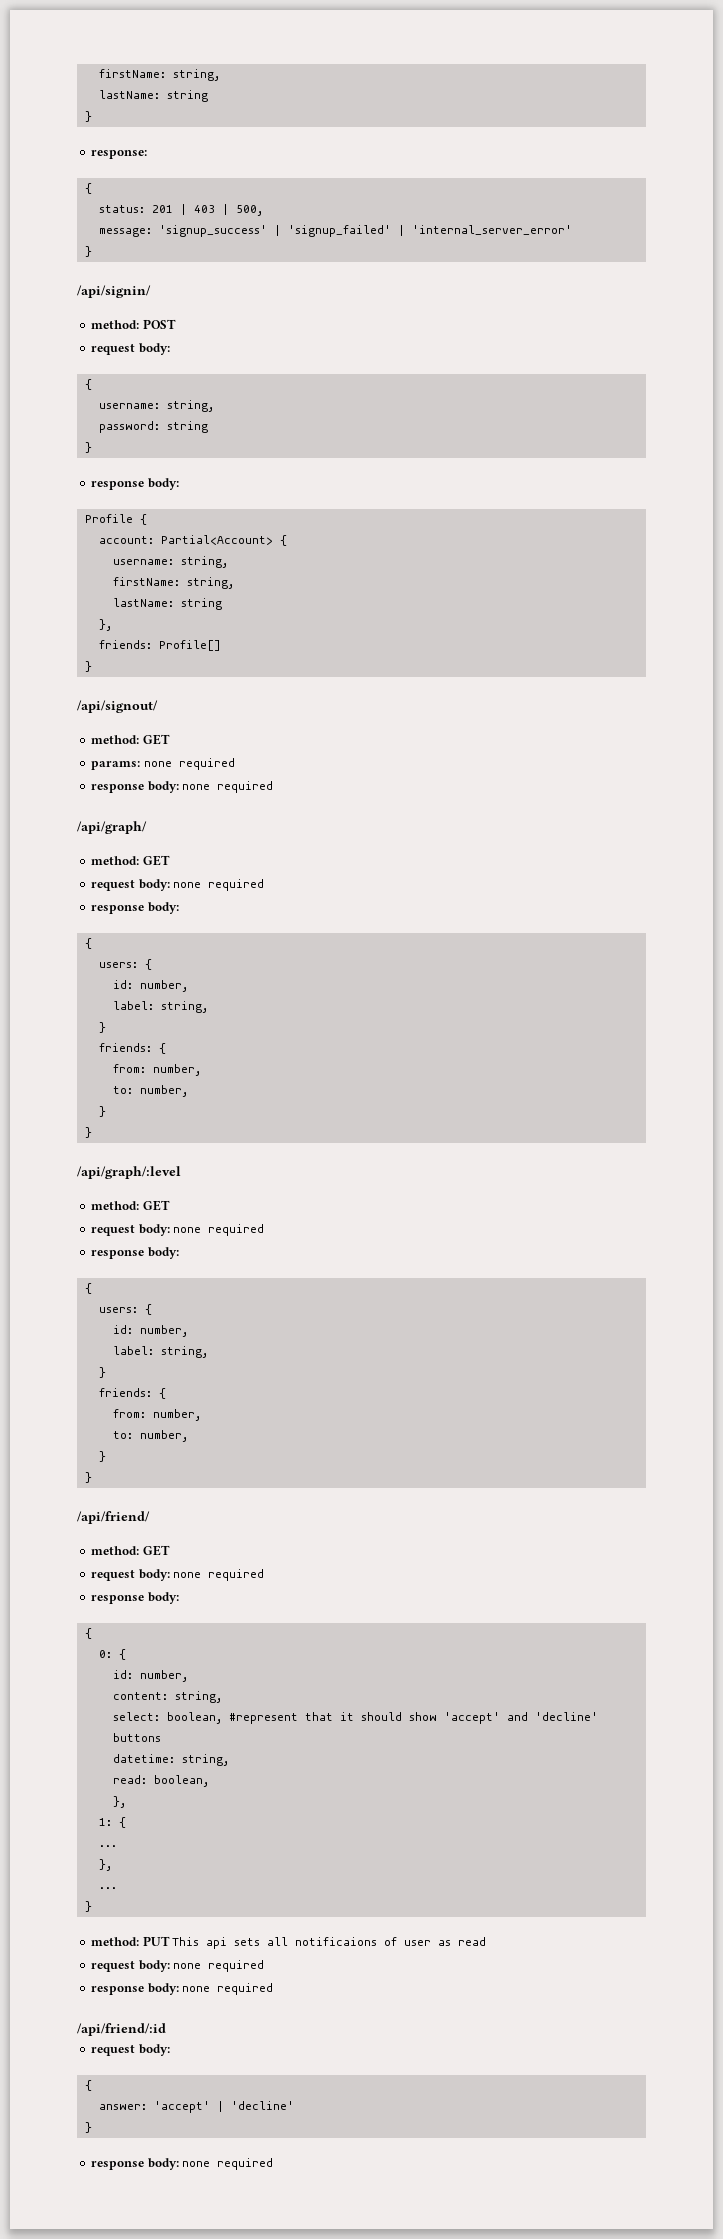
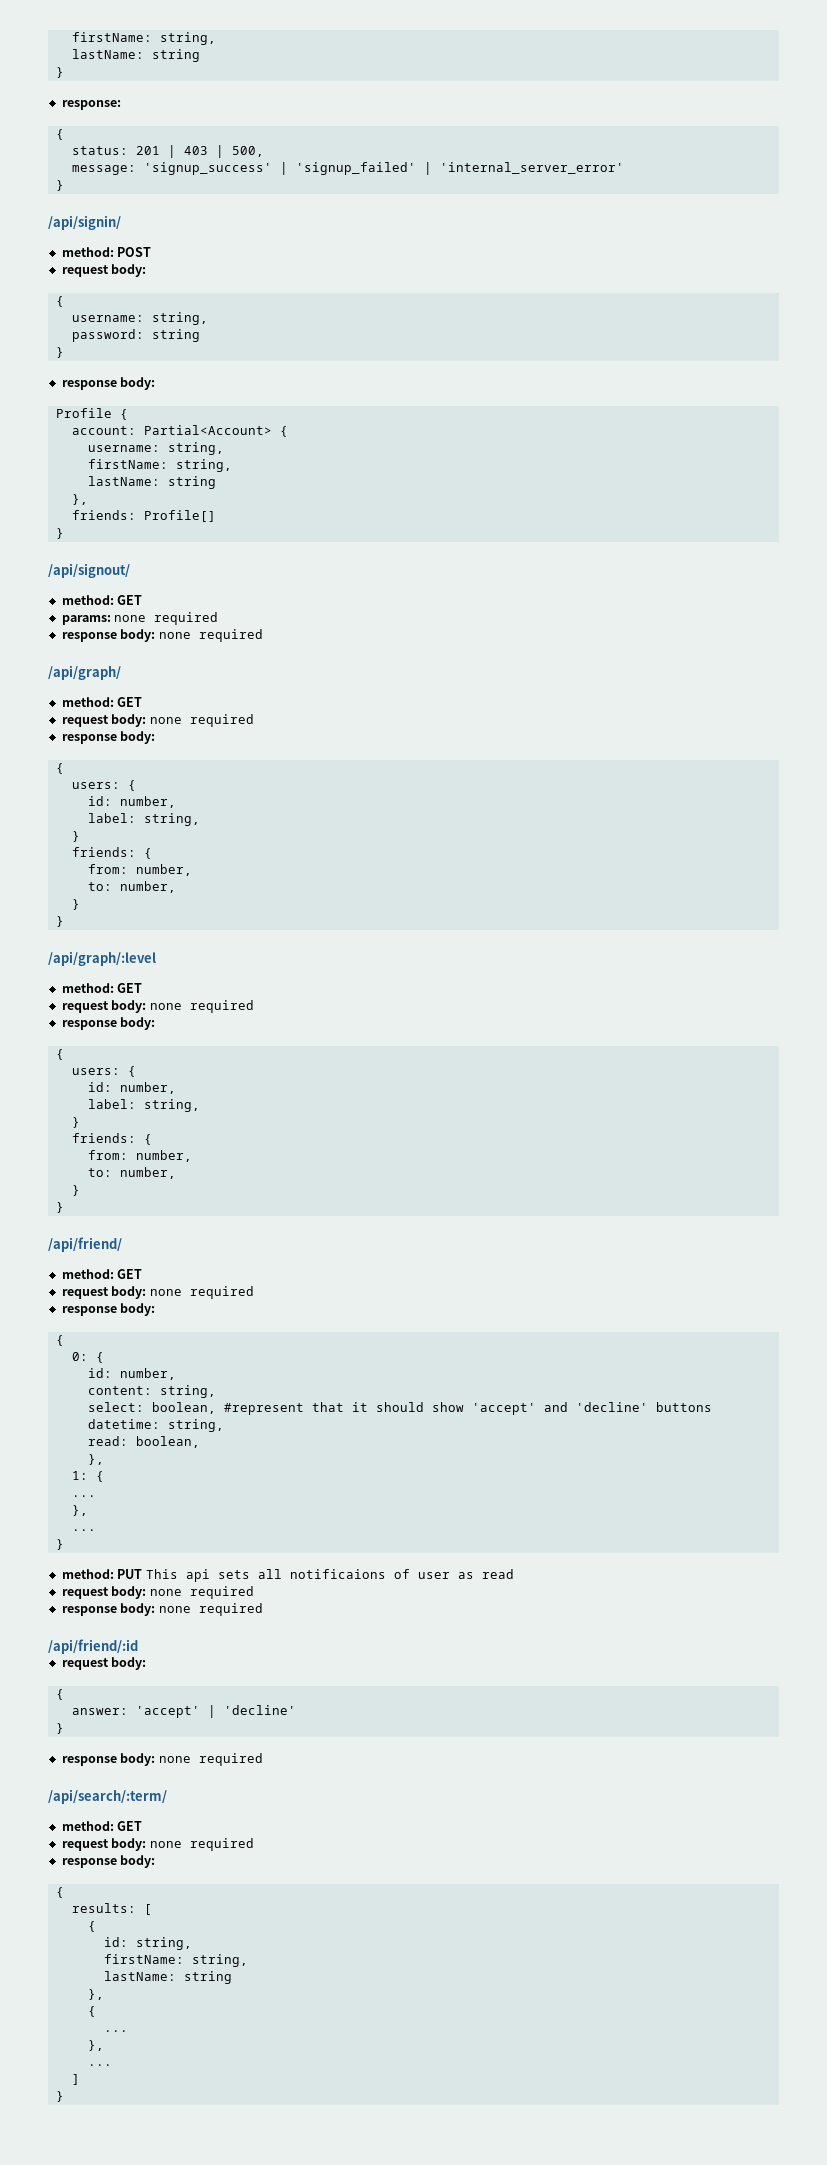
(274, 2164) none -> [48,1789,167,1804] [61,1821,143,1831] [61,1838,254,1851] [61,1855,156,1868] [55,1887,64,1898] [71,1903,152,1915] [87,1921,96,1932] [103,1937,192,1950] [103,1954,248,1967] [103,1971,232,1984] [87,1989,104,2000] [87,2006,96,2017] [103,2030,128,2032] [87,2040,104,2051] [87,2064,112,2066] [71,2074,80,2085] [55,2091,64,2102] // /api/search/:term/ // method: GET // request body: none required // response body: // { // results: [ // { // id: string, // firstName: string, // lastName: string // }, // { // ... // }, // ... // ] // }

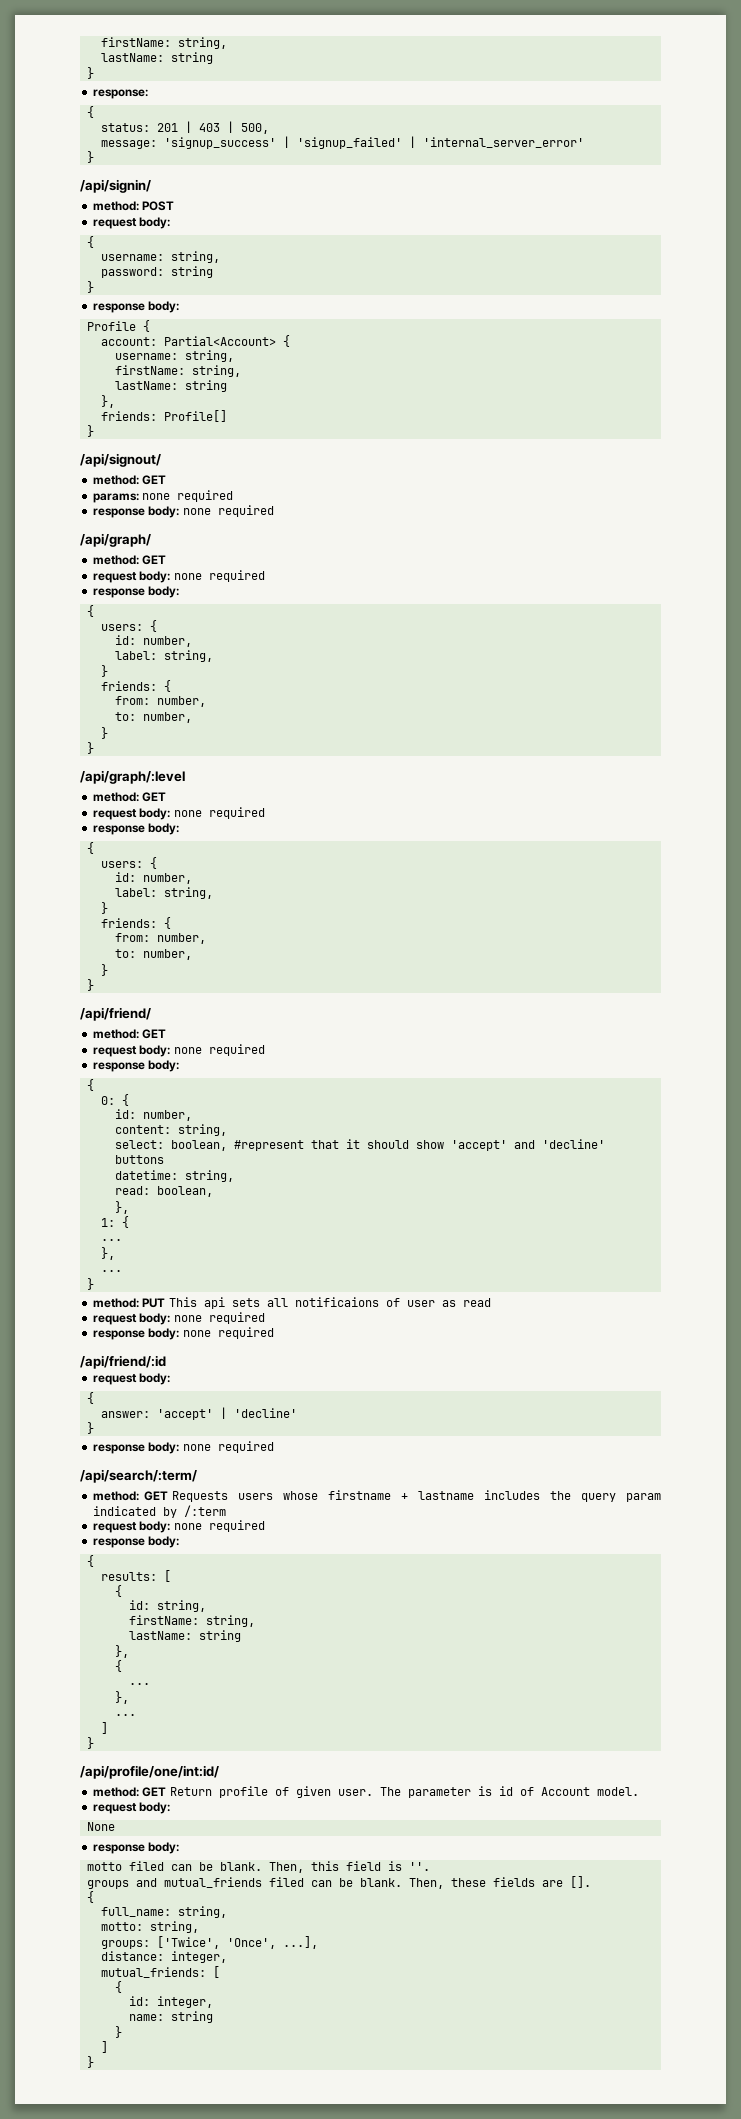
(143, 1826) none -> [172,1490,661,1502] [93,1505,227,1518] Requests users whose firstname + lastname includes the query param indicated by /:term
(64, 2096) none -> [80,1765,219,1779] [93,1786,639,1798] [93,1802,171,1814] [87,1822,116,1831] [93,1842,180,1854] [87,1861,431,1873] [87,1876,592,1889] [87,1891,95,1903] [101,1906,228,1918] [101,1921,200,1933] [101,1936,319,1949] [101,1951,228,1963] [101,1966,221,1978] [115,1981,123,1993] [129,1996,214,2008] [129,2011,214,2023] [115,2026,123,2038] [101,2041,109,2053] [87,2056,95,2068] // /api/profile/one/int:id/ // method: GET Return profile of given user. The parameter is id of Account model. // request body: // None // response body: // motto filed can be blank. Then, this field is ''. // groups and mutual_friends filed can be blank. Then, these fields are []. // { // full_name: string, // motto: string, // groups: ['Twice', 'Once', ...], // distance: integer, // mutual_friends: [ // { // id: integer, // name: string // } // ] // }

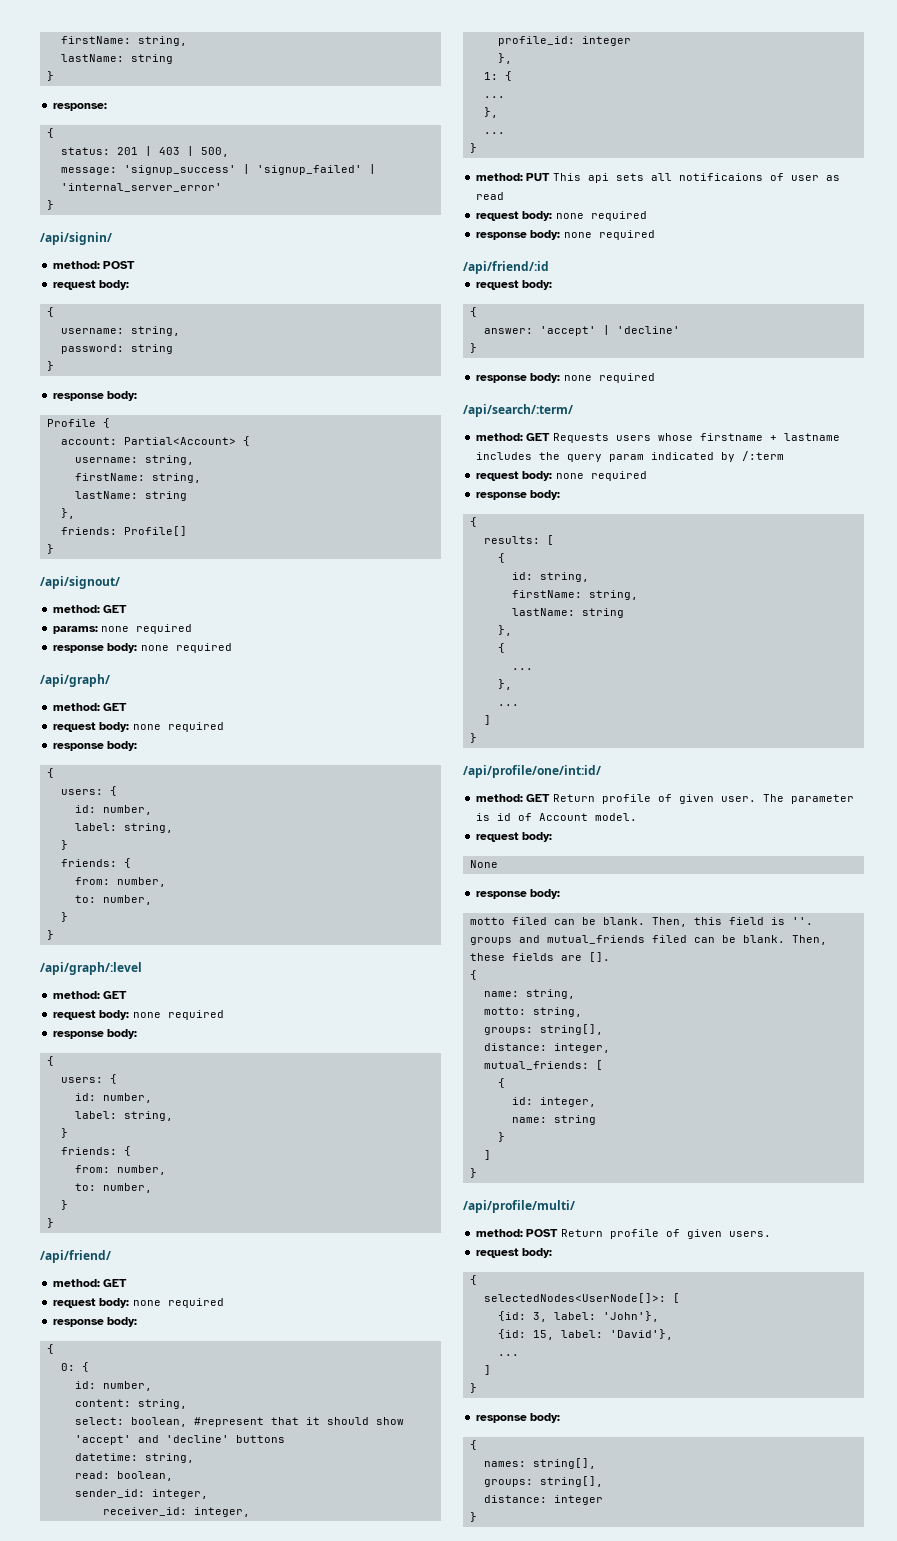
(214, 1191) none -> [75,1489,209,1499] [103,1507,251,1517] [498,36,632,46] // sender_id: integer, // receiver_id: integer, // profile_id: integer
[101,1907,172,1917] full_name: -> [484,991,520,997] name:
[157,1936,319,1949] ['Twice', 'Once', ...], -> [540,1024,604,1035] string[],
(95, 2062) none -> [463,1200,575,1213] [476,1229,771,1239] [476,1248,553,1258] [470,1275,478,1285] [484,1293,681,1303] [498,1311,660,1322] [498,1329,674,1340] [498,1354,520,1356] [484,1365,492,1375] [470,1383,478,1393] [476,1413,561,1423] [470,1440,478,1450] [484,1458,597,1469] [484,1476,604,1487] [484,1495,604,1505] [470,1512,478,1522] // /api/profile/multi/ // method: POST Return profile of given users. // request body: // { // selectedNodes<UserNode[]>: [ // {id: 3, label: 'John'}, // {id: 15, label: 'David'}, // ... // ] // } // response body: // { // names: string[], // groups: string[], // distance: integer // }

